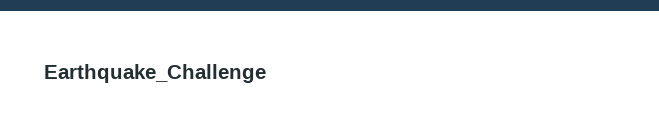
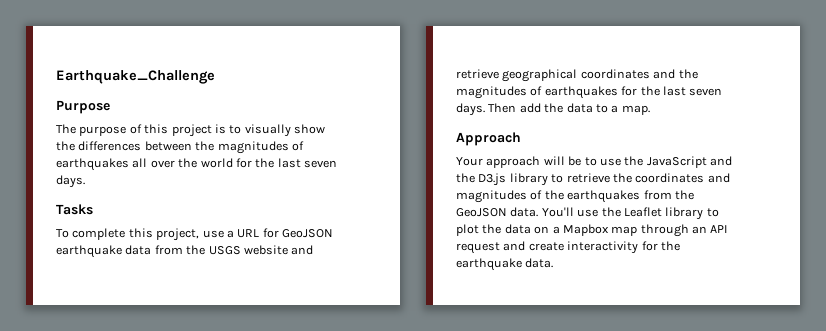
(266, 73) none -> [56,100,110,114] [56,124,325,137] [56,141,304,154] [56,158,337,171] [56,175,85,188] [56,204,93,215] [56,228,333,241] [56,245,314,258] [456,69,698,82] [456,86,723,99] [456,103,650,116] [456,132,521,146] [456,156,732,168] [456,173,730,186] [456,190,694,203] [456,207,719,220] [456,224,729,237] [456,241,680,254] [456,258,554,271] // Purpose // The purpose of this project is to visually show the differences between the magnitudes of earthquakes all over the world for the last seven days. // Tasks // To complete this project, use a URL for GeoJSON earthquake data from the USGS website and retrieve geographical coordinates and the magnitudes of earthquakes for the last seven days. Then add the data to a map. // Approach // Your approach will be to use the JavaScript and the D3.js library to retrieve the coordinates and magnitudes of the earthquakes from the GeoJSON data. You'll use the Leaflet library to plot the data on a Mapbox map through an API request and create interactivity for the earthquake data.

